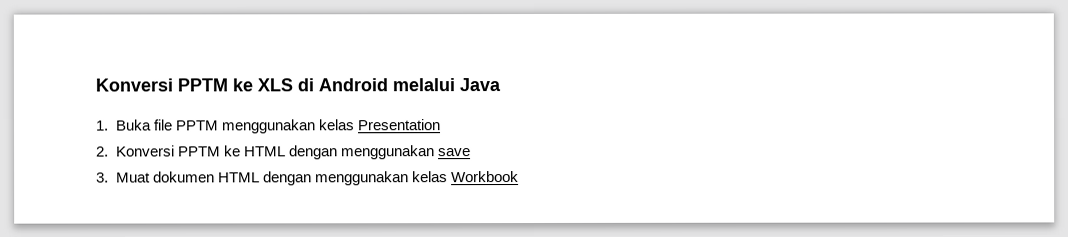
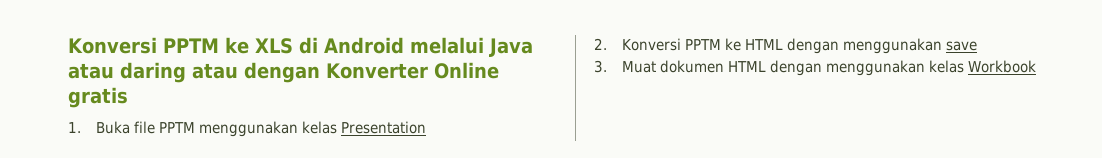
(501, 85) none -> [68,62,499,83] [68,87,128,108] atau daring atau dengan Konverter Online gratis

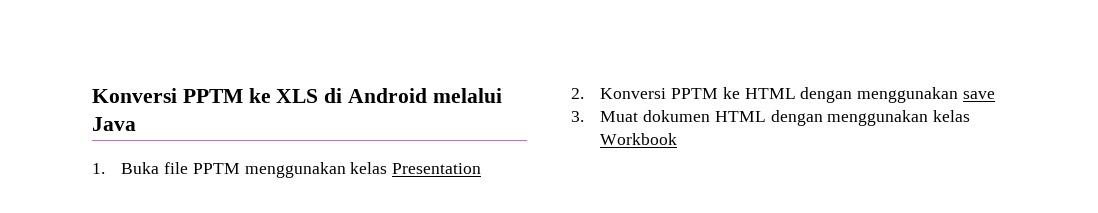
[68,62,499,83] [68,87,128,108] atau daring atau dengan Konverter Online gratis -> (136, 124) none

